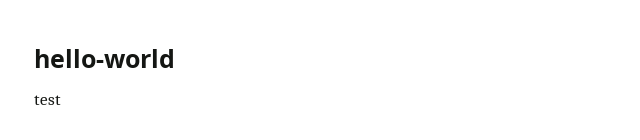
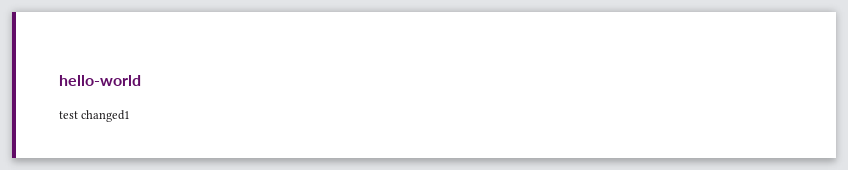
(61, 100) none -> [81,110,131,122] changed1

